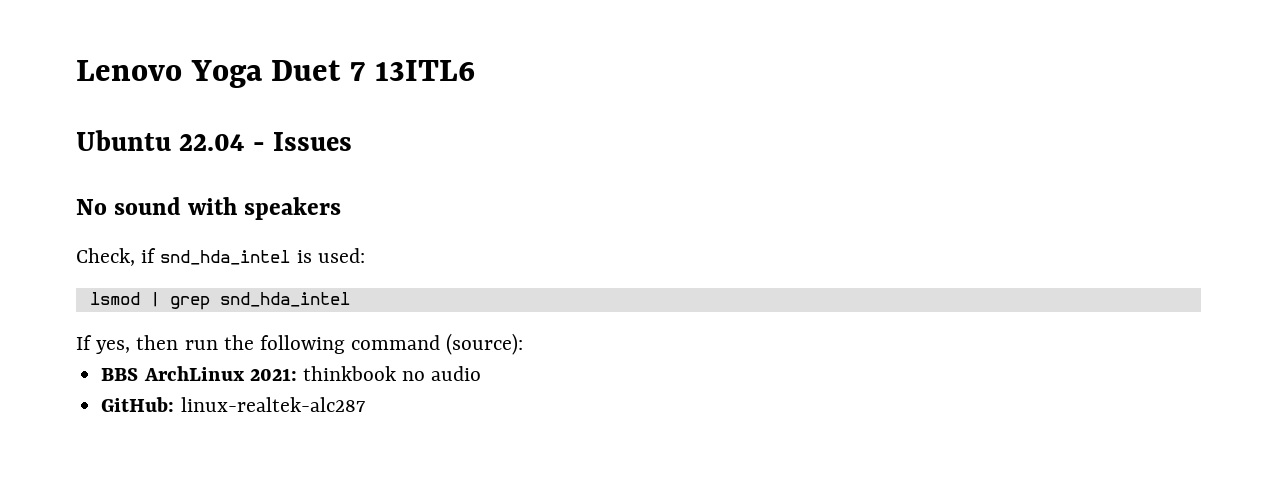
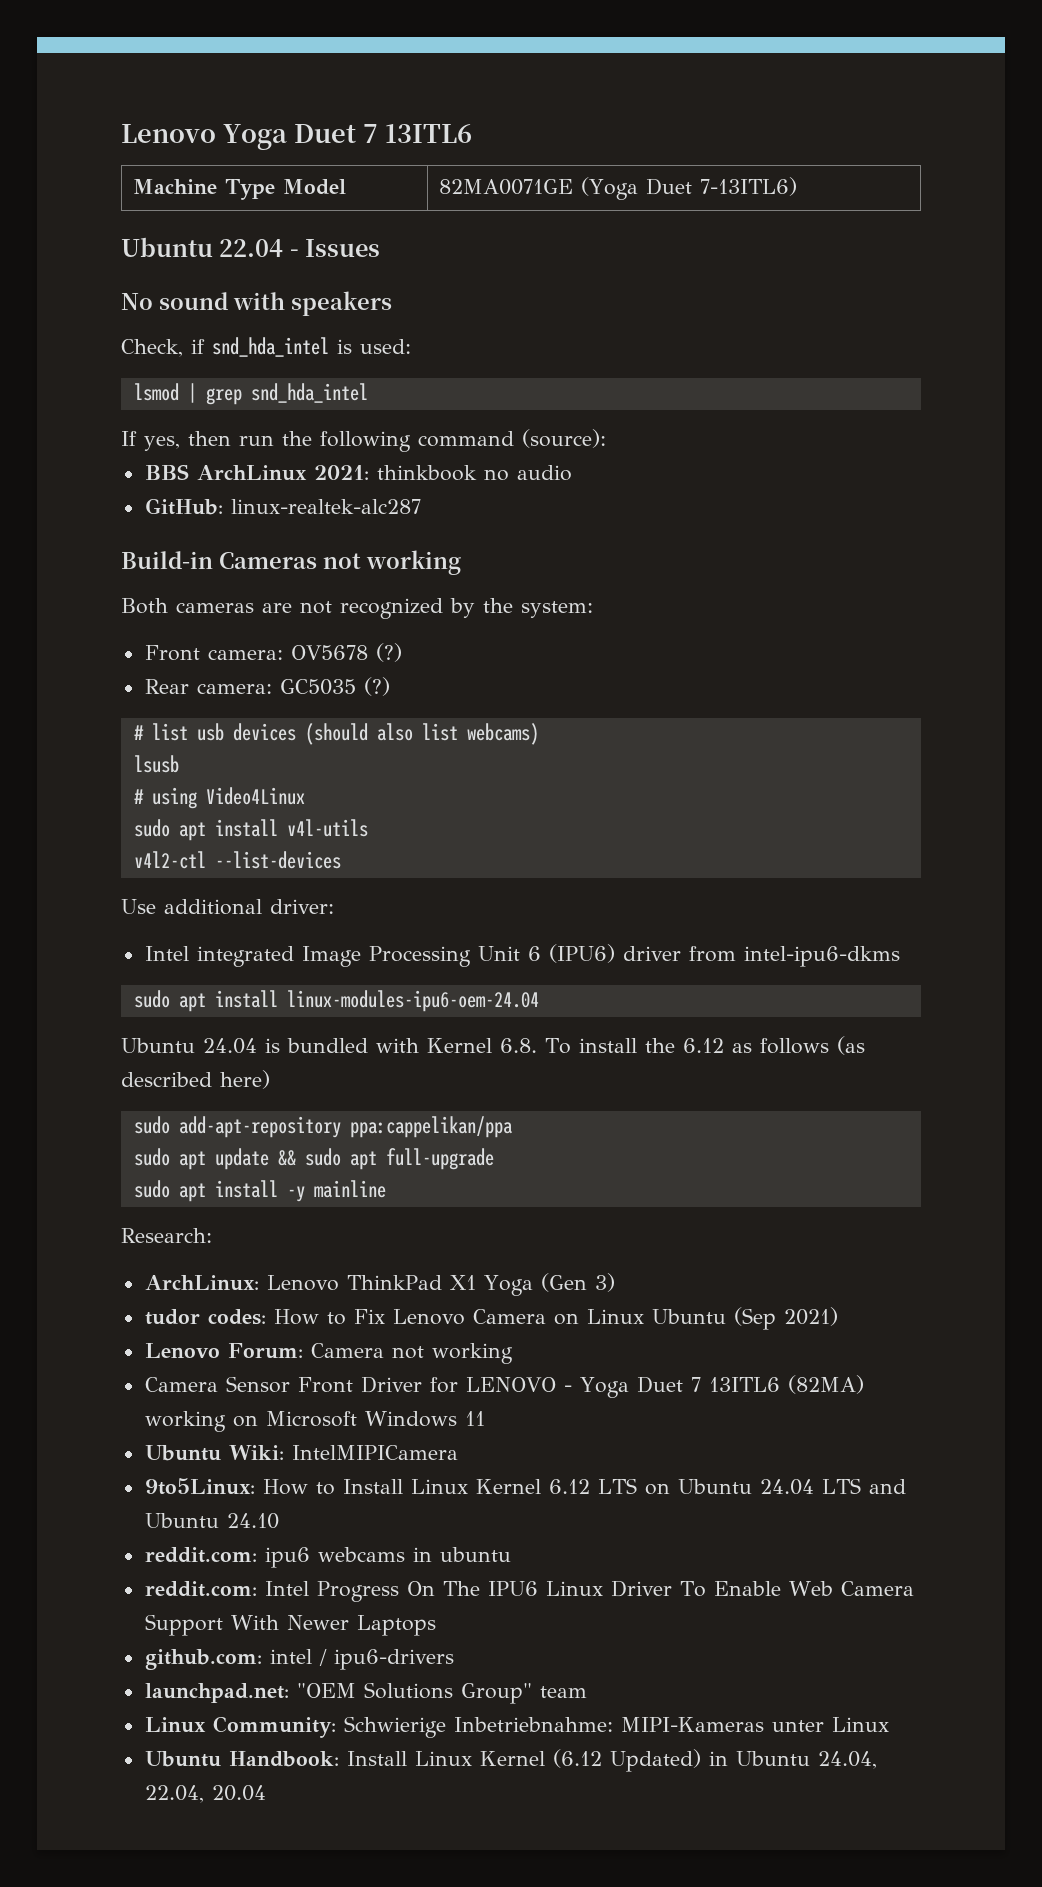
(475, 70) none -> [132,179,346,200] [438,177,797,200] // Machine Type Model | 82MA0071GE (Yoga Duet 7-13ITL6)
(365, 404) none -> [121,550,461,575] [121,598,593,619] [144,643,402,662] [144,677,390,696] [133,723,539,745] [133,755,179,773] [133,787,305,809] [133,819,368,841] [133,851,341,869] [121,899,334,915] [144,944,900,967] [133,990,539,1012] [121,1036,865,1055] [121,1070,270,1089] [133,1116,513,1138] [133,1148,494,1170] [133,1180,386,1202] [121,1228,212,1243] [144,1273,615,1296] [144,1307,838,1330] [144,1343,513,1364] [144,1375,864,1398] [144,1411,485,1432] [144,1445,458,1461] [144,1478,906,1495] [144,1513,279,1529] [144,1547,511,1568] [144,1580,914,1602] [144,1614,436,1636] [144,1649,454,1670] [144,1682,587,1704] [144,1716,889,1738] [144,1749,877,1772] [144,1785,266,1803] // Build-in Cameras not working // Both cameras are not recognized by the system: // Front camera: OV5678 (?) // Rear camera: GC5035 (?) // # list usb devices (should also list webcams) // lsusb // # using Video4Linux // sudo apt install v4l-utils // v4l2-ctl --list-devices // Use additional driver: // Intel integrated Image Processing Unit 6 (IPU6) driver from intel-ipu6-dkms // sudo apt install linux-modules-ipu6-oem-24.04 // Ubuntu 24.04 is bundled with Kernel 6.8. To install the 6.12 as follows (as described here) // sudo add-apt-repository ppa:cappelikan/ppa // sudo apt update && sudo apt full-upgrade // sudo apt install -y mainline // Research: // ArchLinux: Lenovo ThinkPad X1 Yoga (Gen 3) // tudor codes: How to Fix Lenovo Camera on Linux Ubuntu (Sep 2021) // Lenovo Forum: Camera not working // Camera Sensor Front Driver for LENOVO - Yoga Duet 7 13ITL6 (82MA) working on Microsoft Windows 11 // Ubuntu Wiki: IntelMIPICamera // 9to5Linux: How to Install Linux Kernel 6.12 LTS on Ubuntu 24.04 LTS and Ubuntu 24.10 // reddit.com: ipu6 webcams in ubuntu // reddit.com: Intel Progress On The IPU6 Linux Driver To Enable Web Camera Support With Newer Laptops // github.com: intel / ipu6-drivers // launchpad.net: "OEM Solutions Group" team // Linux Community: Schwierige Inbetriebnahme: MIPI-Kameras unter Linux // Ubuntu Handbook: Install Linux Kernel (6.12 Updated) in Ubuntu 24.04, 22.04, 20.04

